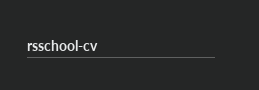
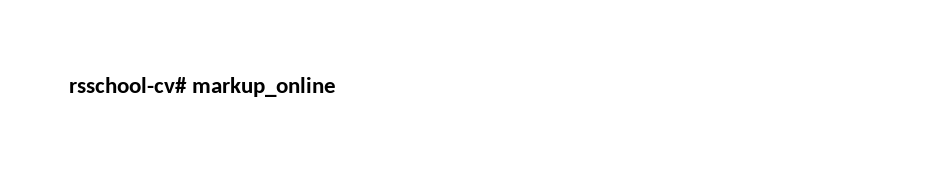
[27,40,98,51] rsschool-cv -> [69,77,337,97] rsschool-cv# markup_online

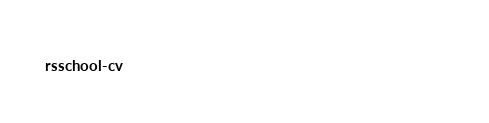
[69,77,337,97] rsschool-cv# markup_online -> [45,60,123,71] rsschool-cv

